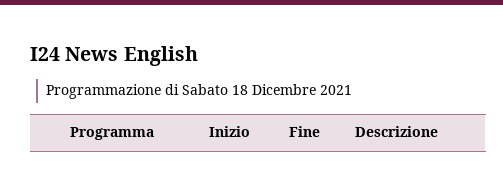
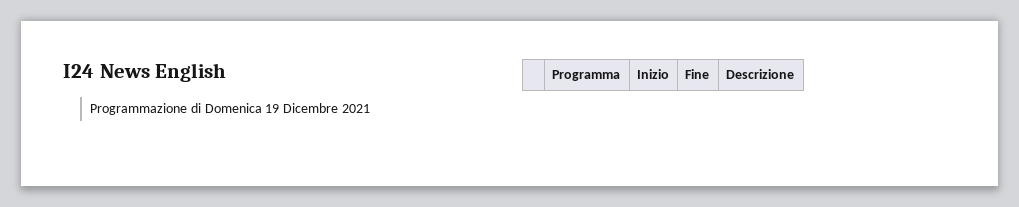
[182,84,249,95] Sabato 18 -> [204,103,280,113] Domenica 19

